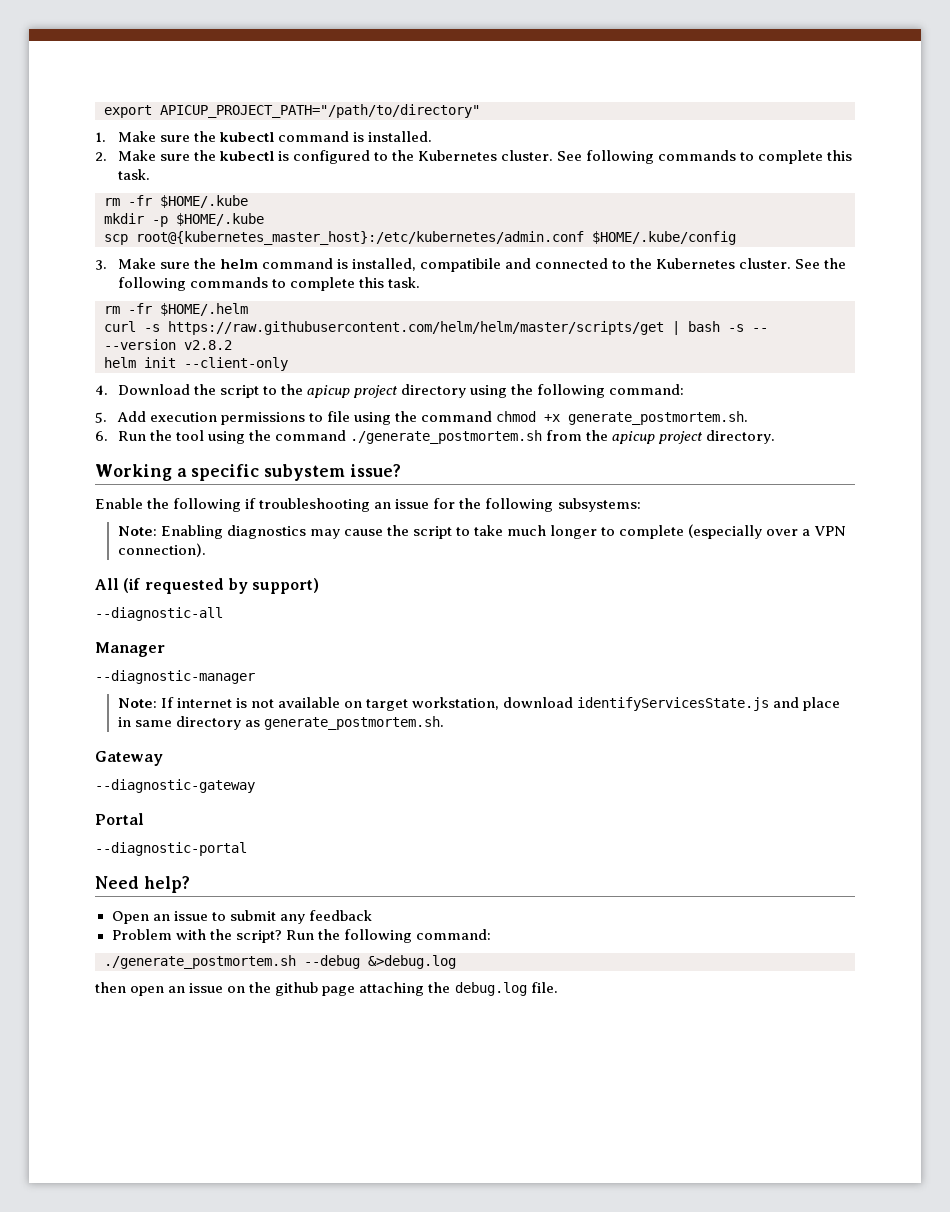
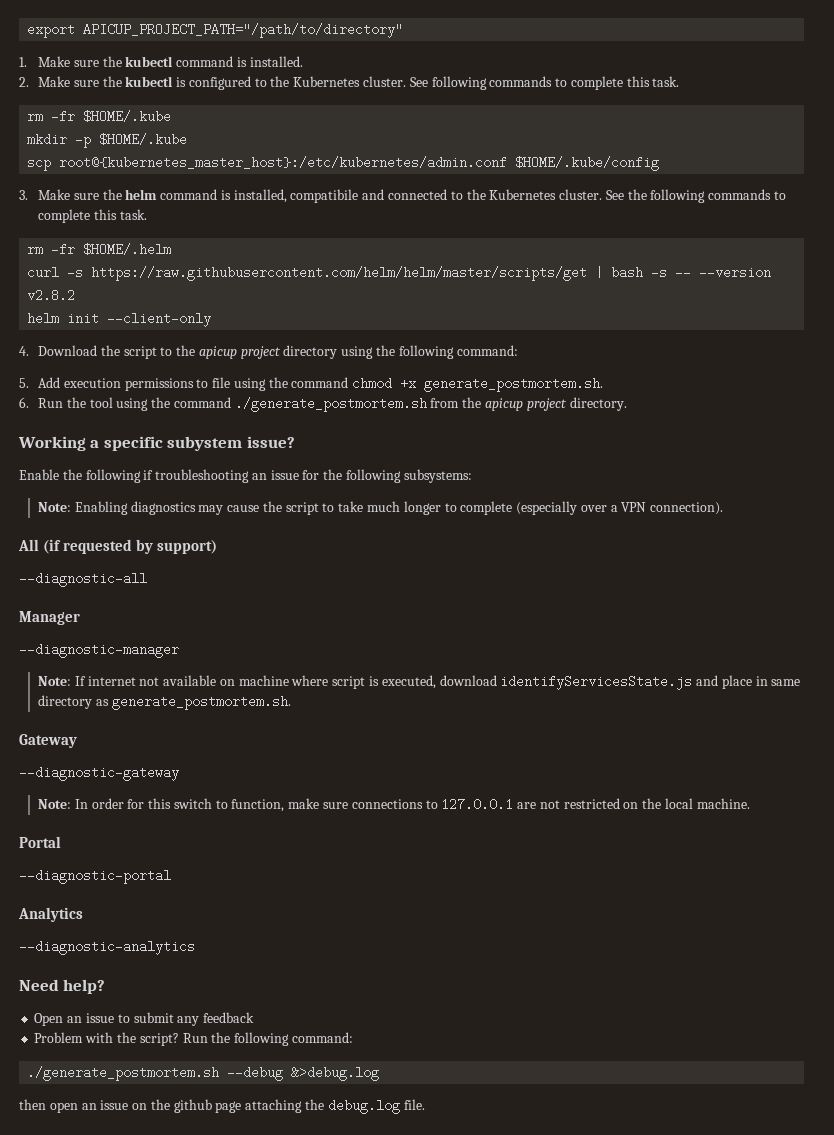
[235,698,247,708] is -> (136, 681) none
[366,697,500,711] target workstation, -> [238,675,436,689] machine where script is executed,
(255, 786) none -> [37,798,750,812] // Note: In order for this switch to function, make sure connections to 127.0.0.1 are not restricted on the local machine.
(247, 849) none -> [18,907,83,922] [19,940,195,955] // Analytics // --diagnostic-analytics

